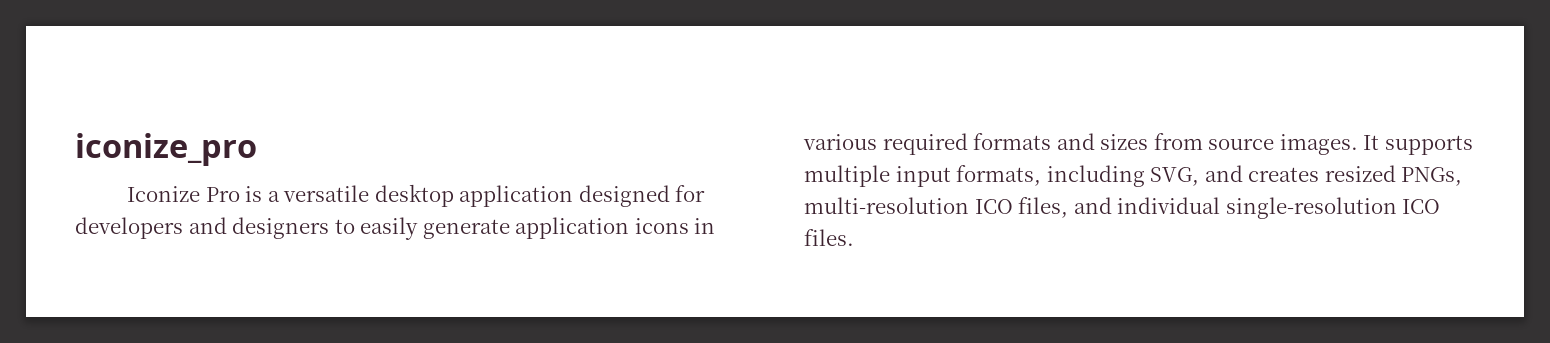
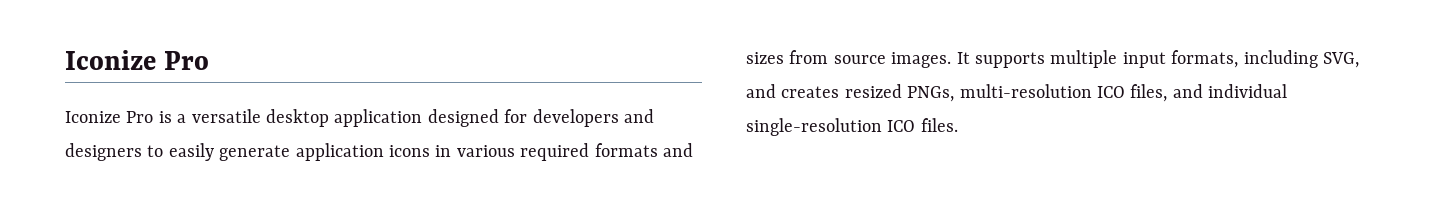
[75,133,257,166] iconize_pro -> [65,50,210,70] Iconize Pro

